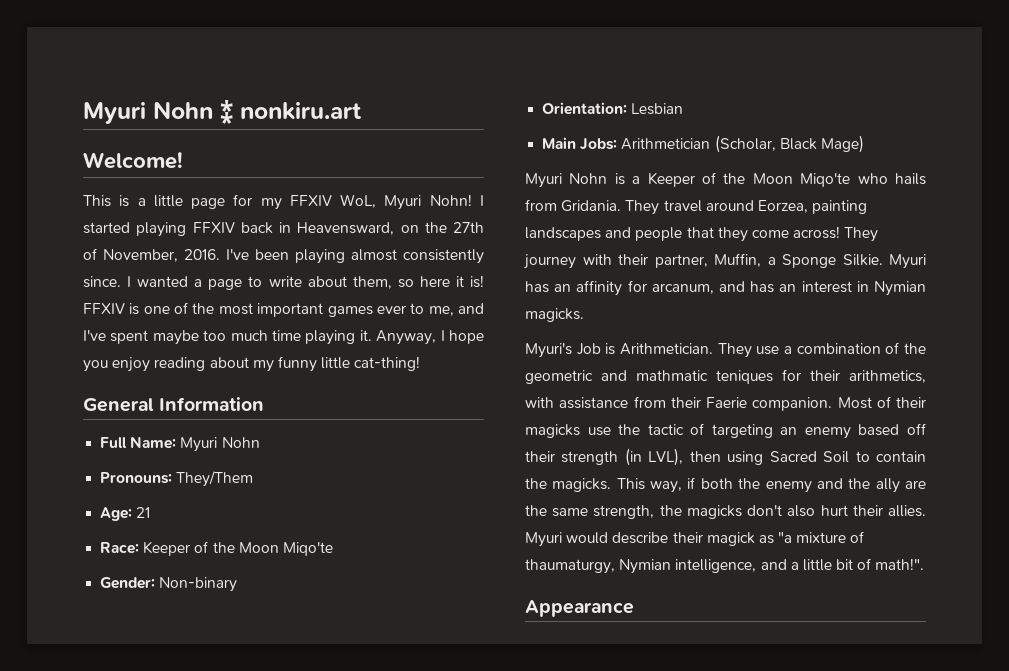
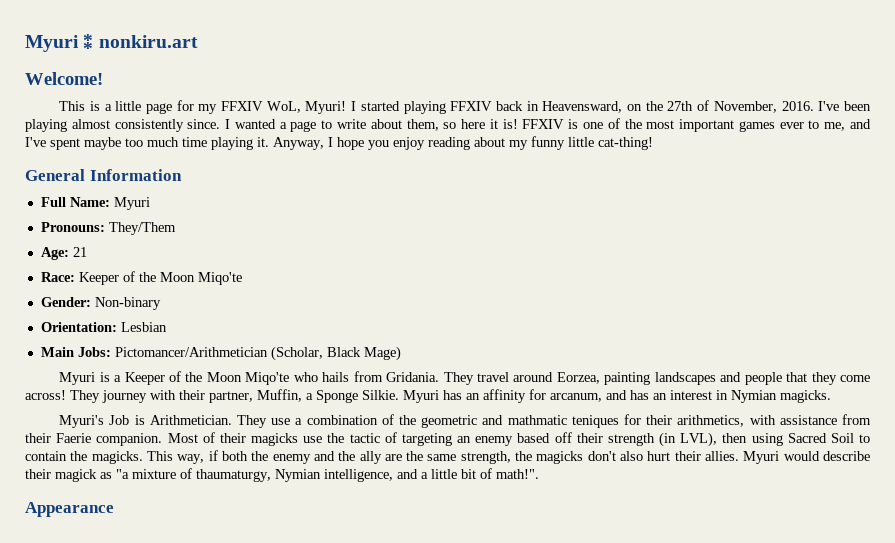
[83,101,213,124] Myuri Nohn -> [25,35,79,52] Myuri
[384,194,472,210] Myuri Nohn! -> [305,101,347,114] Myuri!
[221,437,260,448] Nohn -> (150, 203) none
[621,138,711,150] Arithmetician -> [114,347,268,357] Pictomancer/Arithmetician
[569,173,608,184] Nohn -> (96, 378) none

